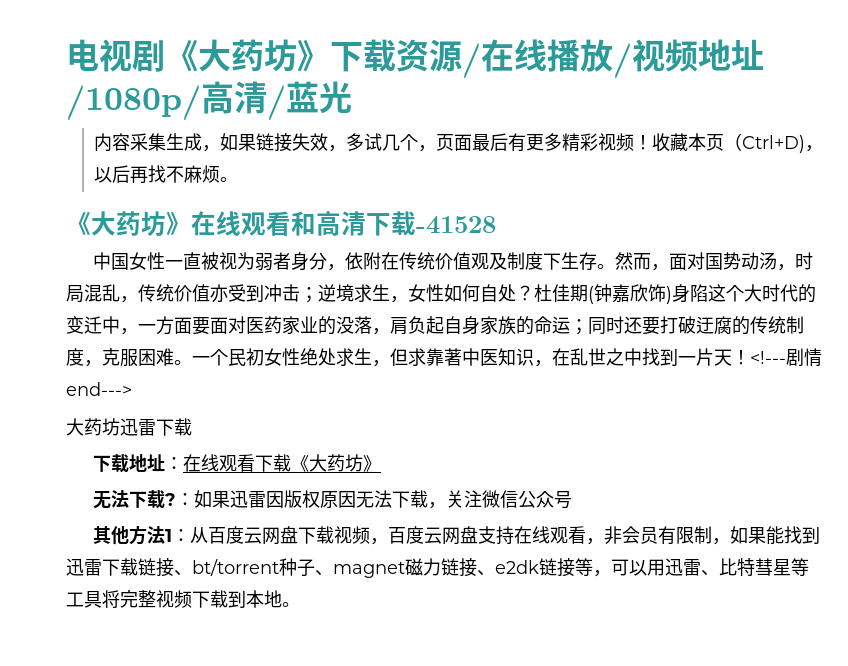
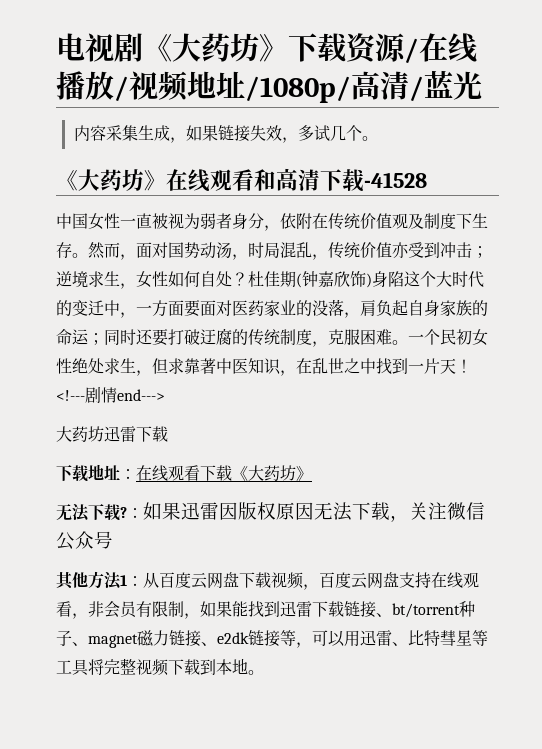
[418,133,824,153] [94,165,221,184] ，页面最后有更多精彩视频！收藏本页（Ctrl+D)，以后再找不麻烦 -> (362, 133) none

